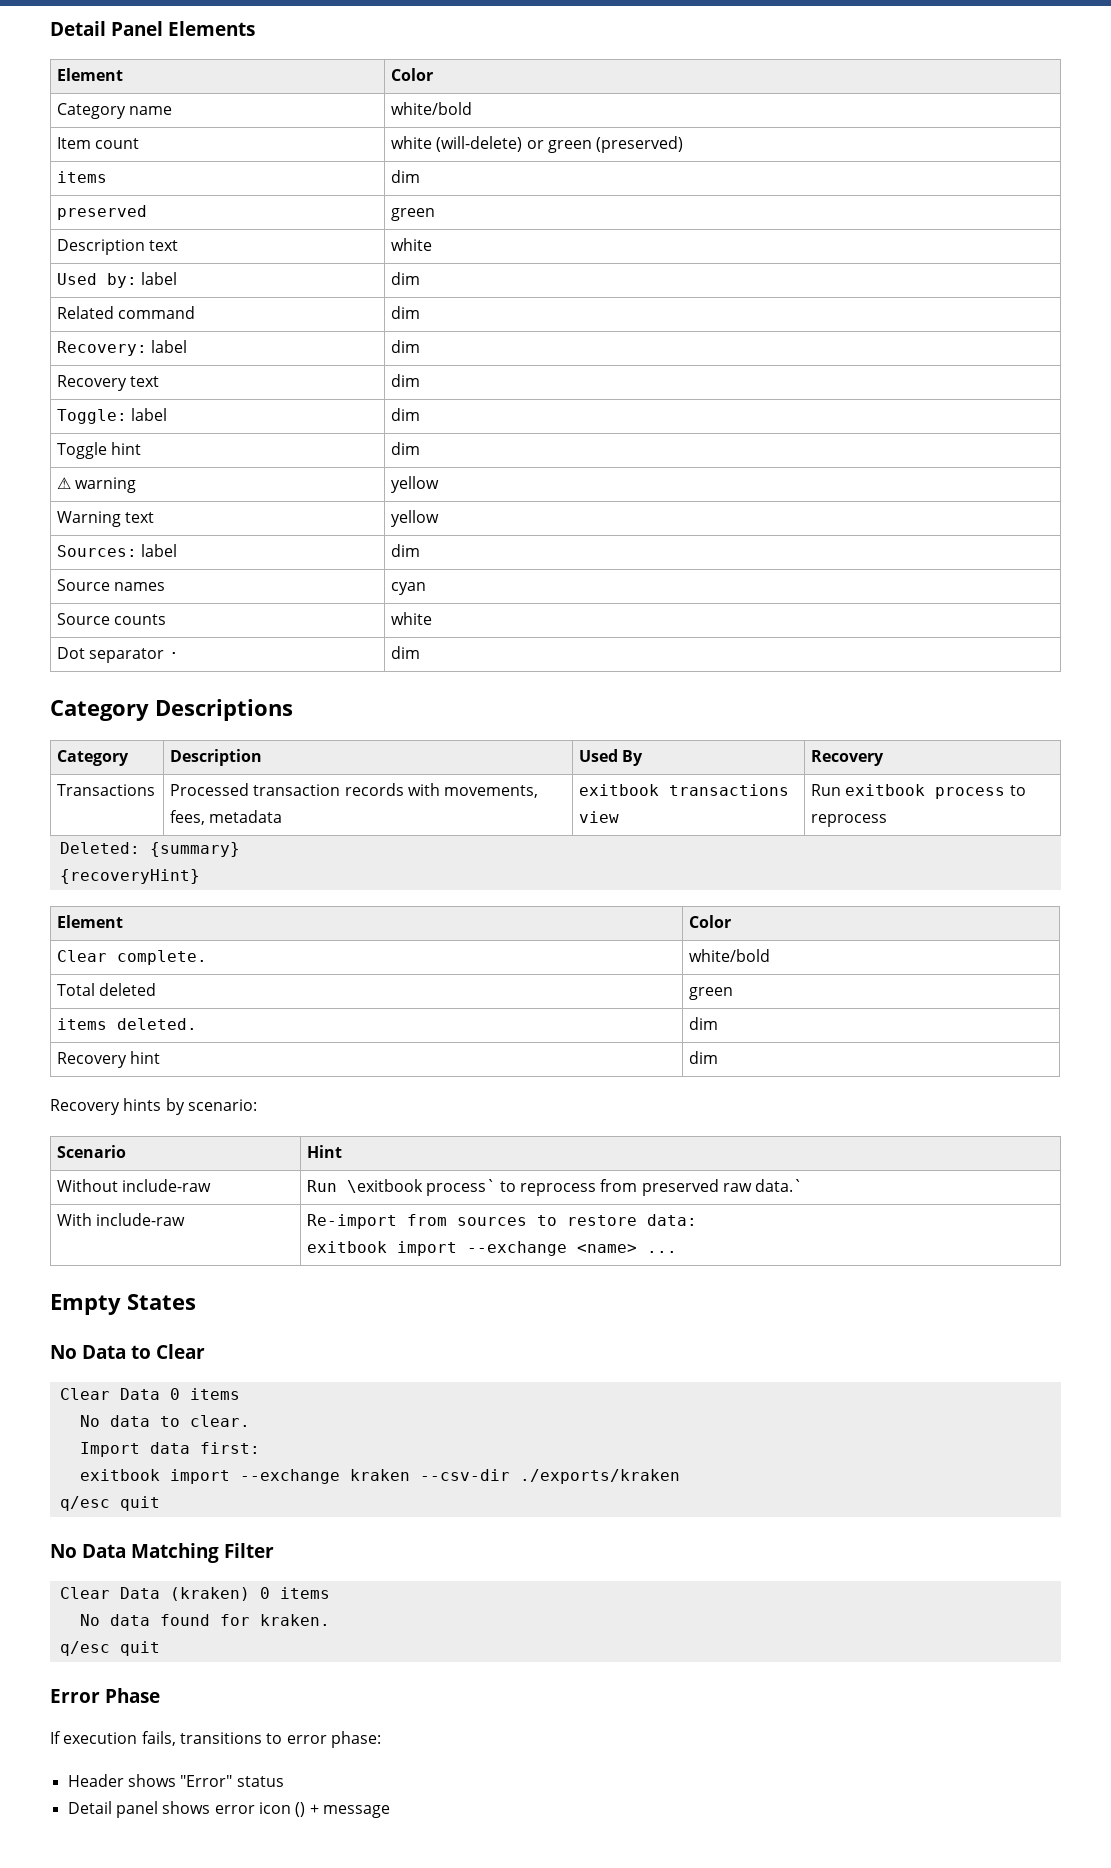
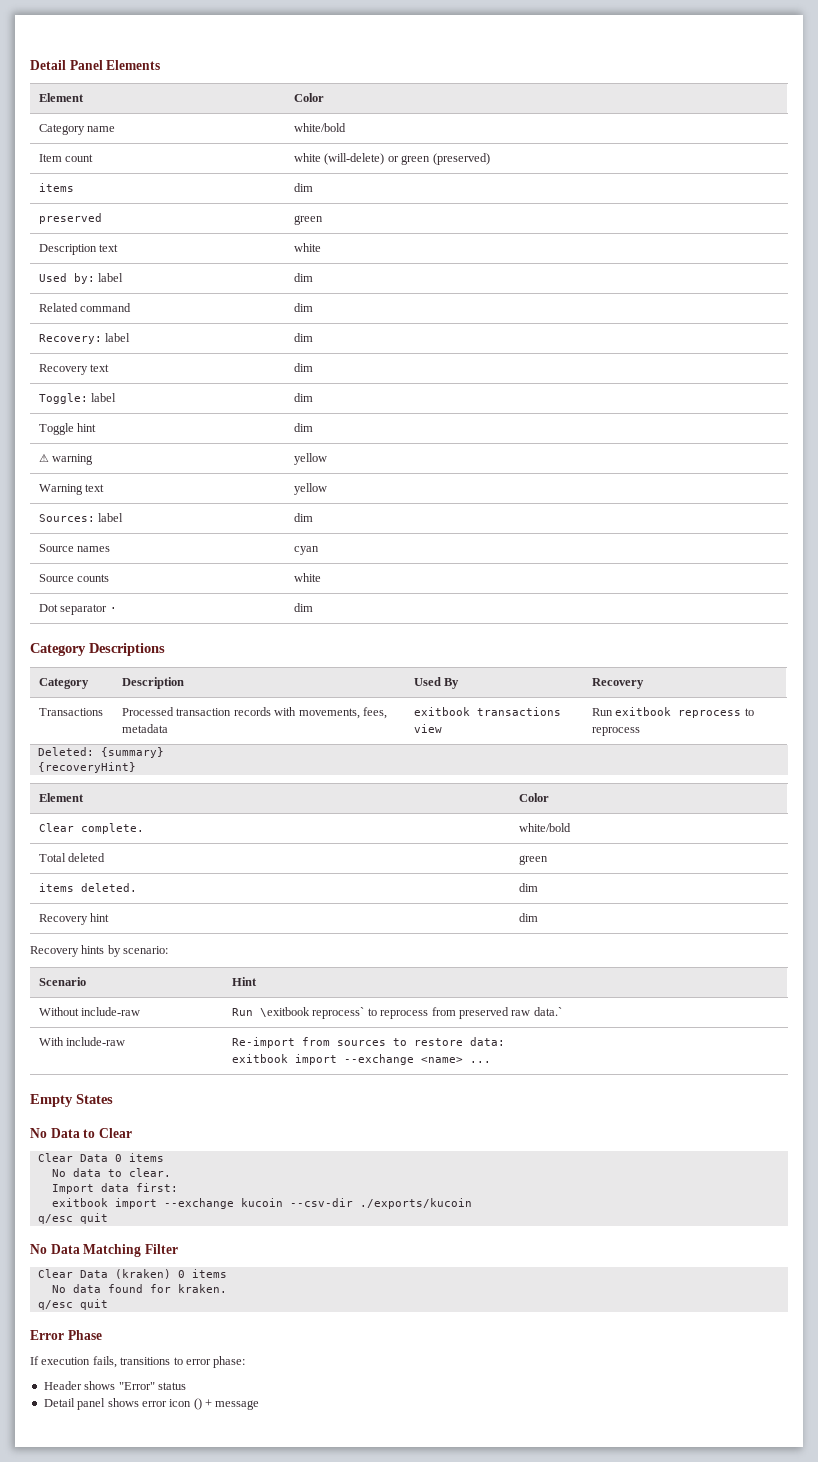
[935,787,1006,799] process -> [678,710,742,718] reprocess
[426,1179,496,1196] process` -> [312,1007,365,1019] reprocess`
[349,1469,680,1484] kraken --csv-dir ./exports/kraken -> [240,1198,472,1209] kucoin --csv-dir ./exports/kucoin

